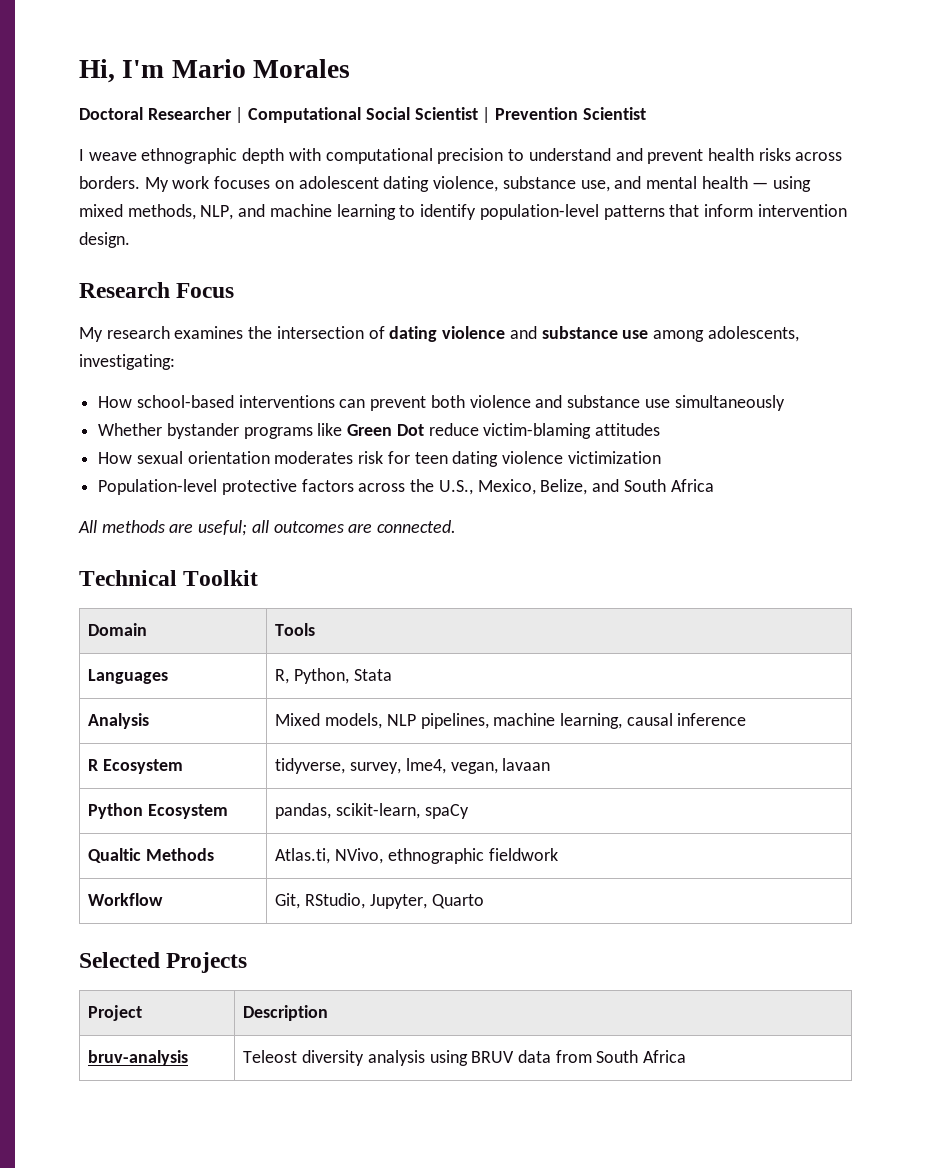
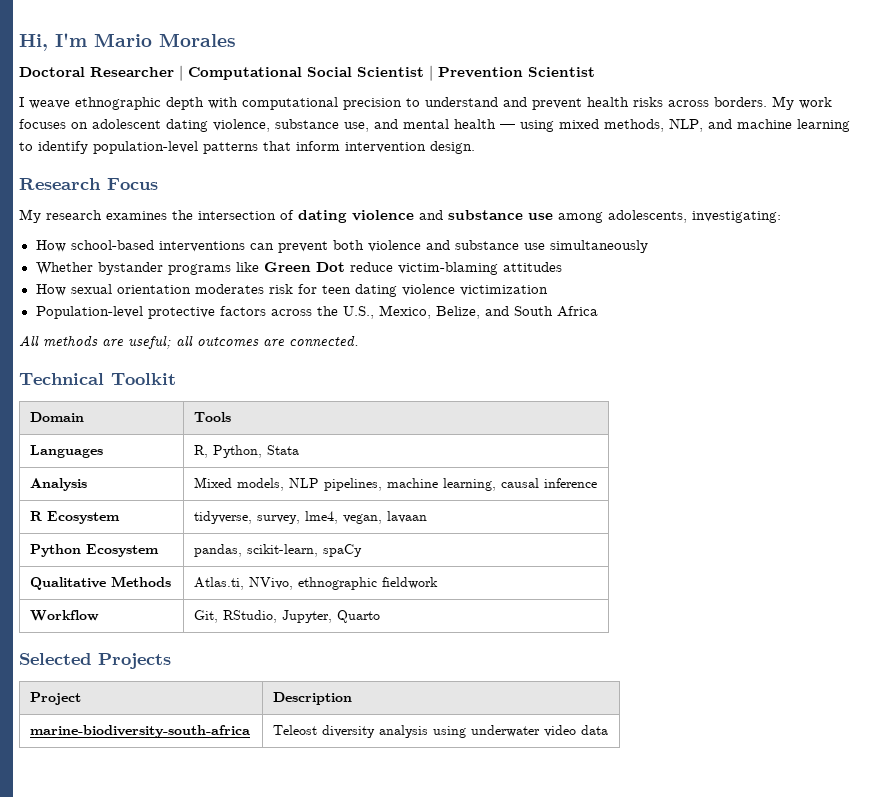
[88,848,142,863] Qualtic -> [30,577,107,590] Qualitative
[88,1050,189,1066] bruv-analysis -> [30,725,251,738] marine-biodiversity-south-africa
[471,1050,687,1063] BRUV data from South Africa -> [471,725,609,737] underwater video data

